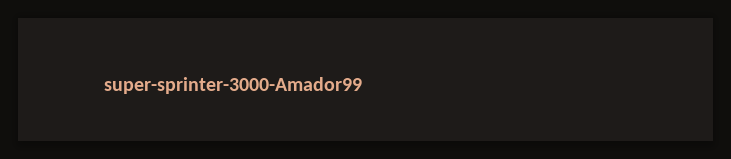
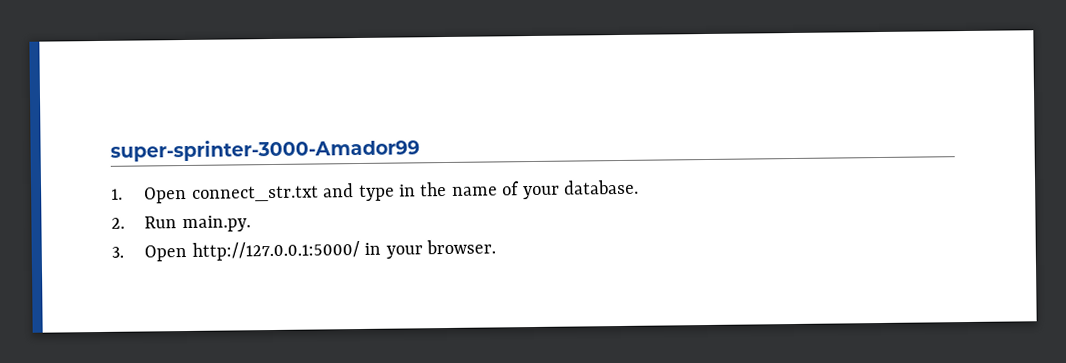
(362, 85) none -> [111,179,640,204] [111,215,251,233] [111,239,497,262] // 1. Open connect_str.txt and type in the name of your database. // 2. Run main.py. // 3. Open http://127.0.0.1:5000/ in your browser.

